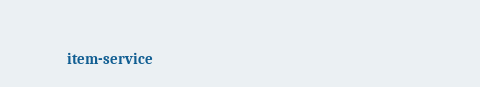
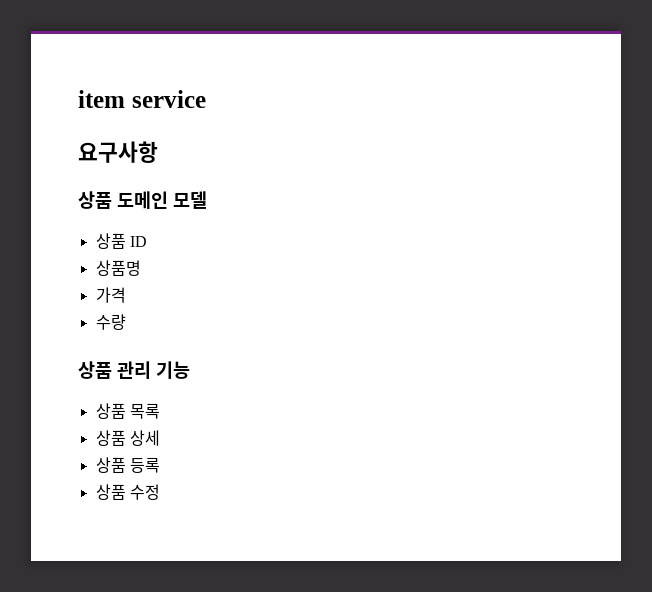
[67,52,153,64] item-service -> [78,90,206,108] [78,141,158,163] [78,191,207,209] [95,233,147,249] [95,260,141,276] [95,287,126,303] [95,314,126,330] [78,361,190,379] [95,403,160,419] [95,430,160,446] [95,457,160,473] [95,484,160,500] item service // 요구사항 // 상품 도메인 모델 // 상품 ID // 상품명 // 가격 // 수량 // 상품 관리 기능 // 상품 목록 // 상품 상세 // 상품 등록 // 상품 수정

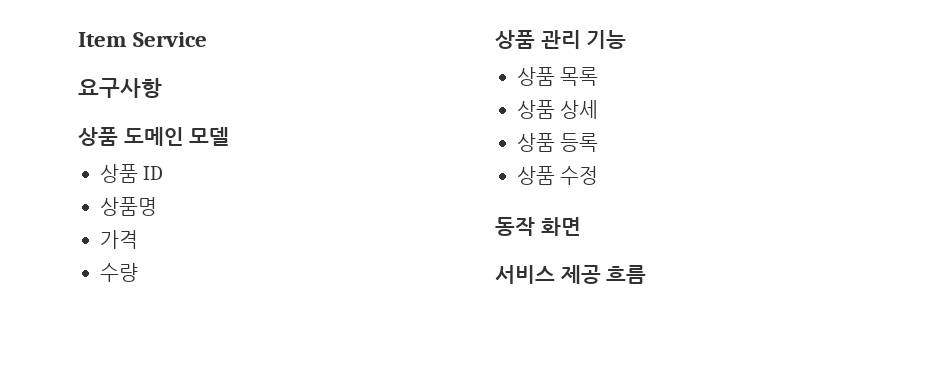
[78,90,206,108] item service -> [78,32,208,47] Item Service
(160, 492) none -> [495,217,581,236] [495,265,647,284] // 동작 화면 // 서비스 제공 흐름

